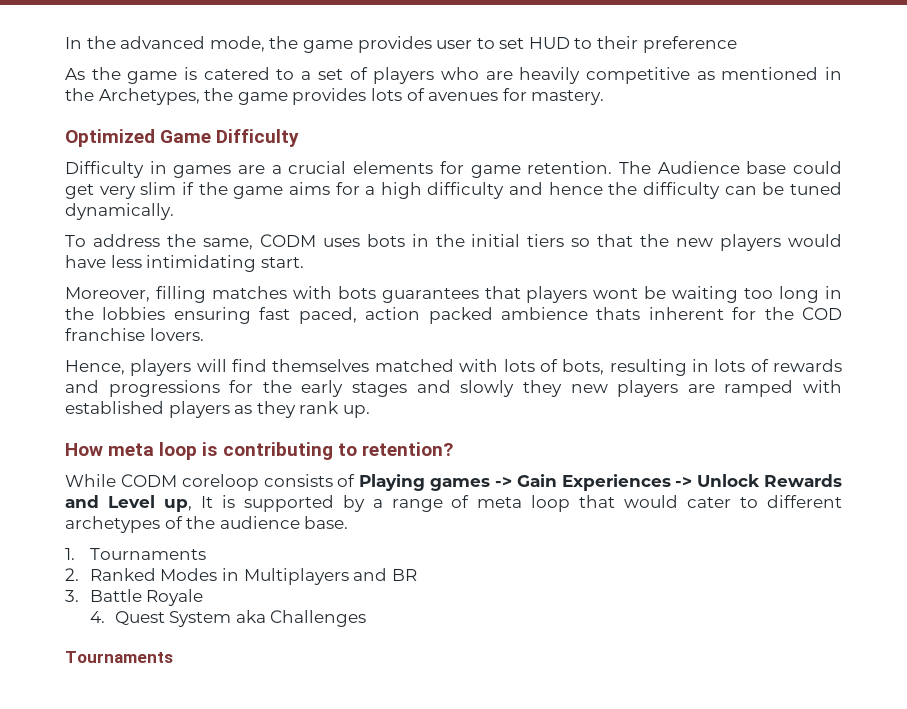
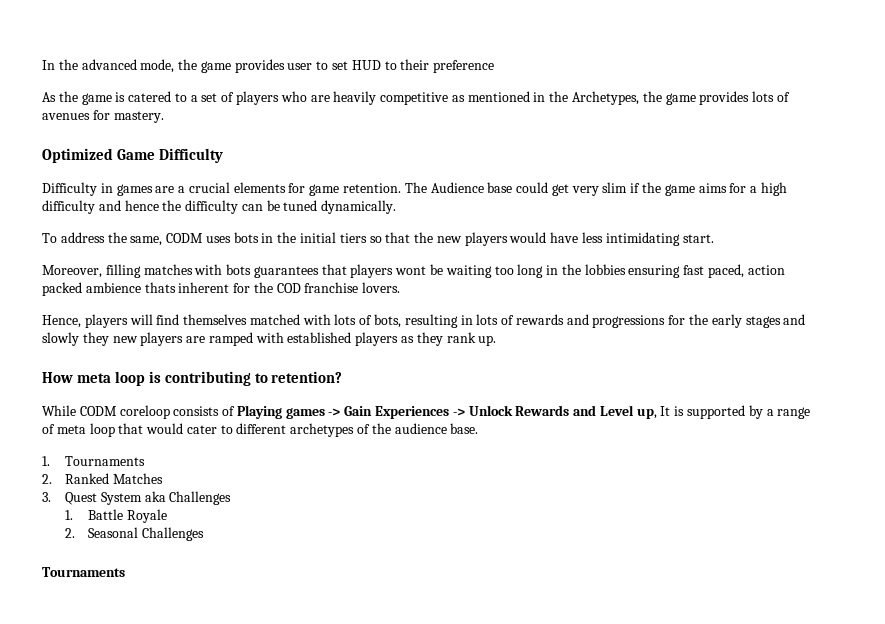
[160,568,417,585] [65,589,204,606] [89,610,266,627] Modes in Multiplayers and BR // 3. Battle Royale // 4. Quest System aka -> [112,473,163,484] [42,491,232,505] [64,509,167,523] [64,527,138,538] Matches // 3. Quest System aka Challenges // 1. Battle Royale // 2. Seasonal

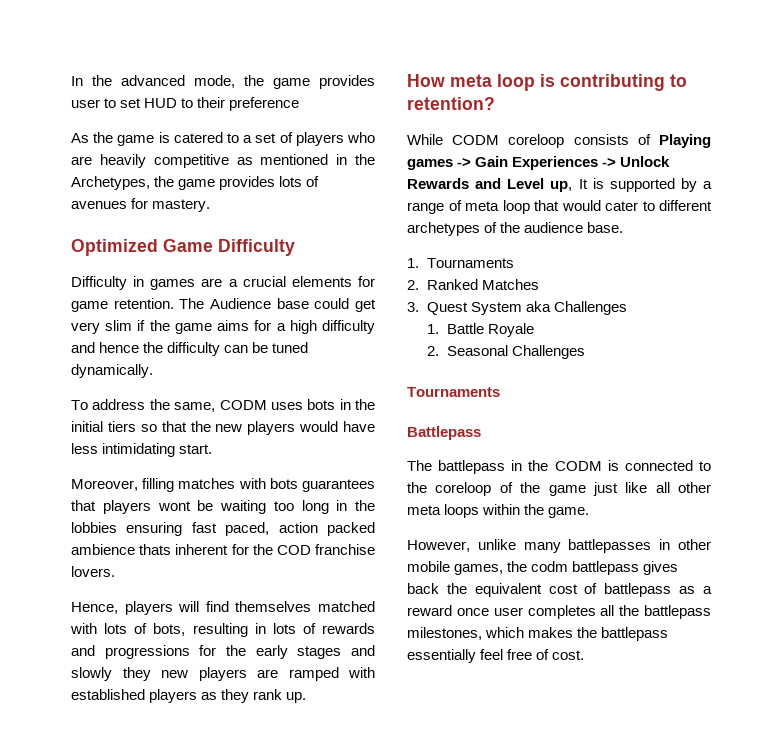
(125, 572) none -> [407,426,481,440] [407,460,711,474] [407,482,711,496] [407,504,590,518] [407,539,711,553] [407,561,679,575] [407,583,712,597] [407,605,711,619] [407,627,669,641] [407,649,585,663] // Battlepass // The battlepass in the CODM is connected to the coreloop of the game just like all other meta loops within the game. // However, unlike many battlepasses in other mobile games, the codm battlepass gives back the equivalent cost of battlepass as a reward once user completes all the battlepass milestones, which makes the battlepass essentially feel free of cost.

